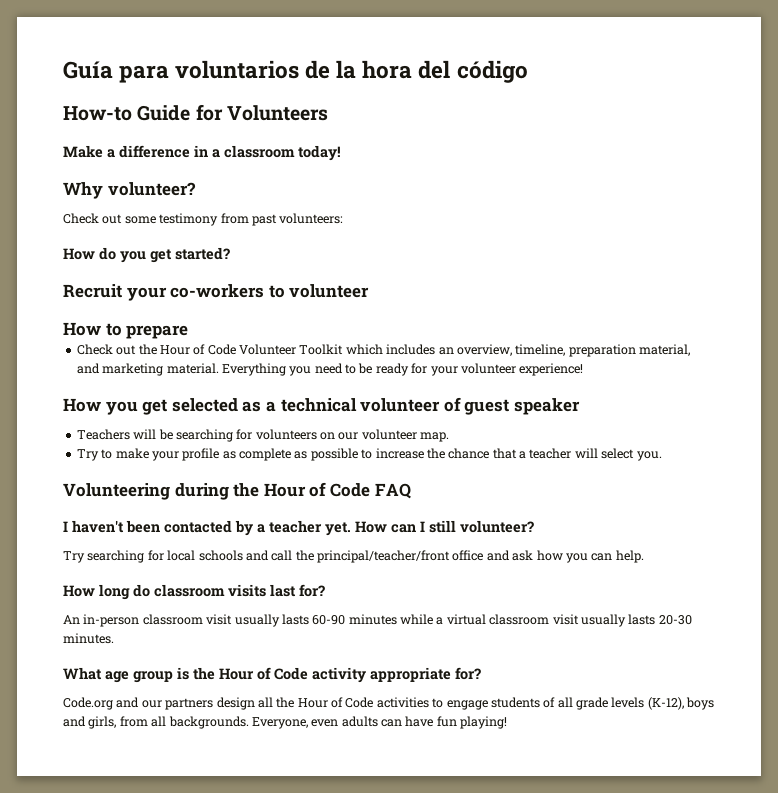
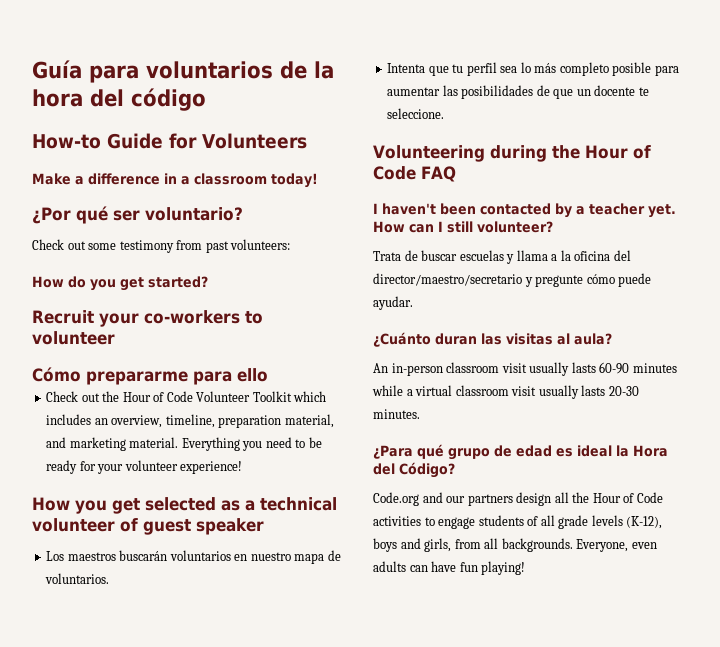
[63,182,196,199] Why volunteer? -> [32,206,243,224] ¿Por qué ser voluntario?
[63,322,189,339] How to prepare -> [32,367,268,385] Cómo prepararme para ello
[76,429,450,442] [76,448,662,461] Teachers will be searching for volunteers on our volunteer map. // Try to make your profile as complete as possible to increase the chance that a teacher will select you. -> [46,550,341,564] [45,573,110,584] [387,62,679,76] [387,85,649,99] [387,108,445,119] Los maestros buscarán voluntarios en nuestro mapa de voluntarios. // Intenta que tu perfil sea lo más completo posible para aumentar las posibilidades de que un docente te seleccione.
[63,550,644,563] [63,584,325,600] Try searching for local schools and call the principal/teacher/front office and ask how you can help. // How long do classroom visits last for? -> [373,250,631,264] [373,273,652,287] [373,296,413,310] [373,332,612,347] Trata de buscar escuelas y llama a la oficina del director/maestro/secretario y pregunte cómo puede ayudar. // ¿Cuánto duran las visitas al aula?
[63,667,481,683] What age group is the Hour of Code activity appropriate for? -> [373,444,668,460] [373,462,455,478] ¿Para qué grupo de edad es ideal la Hora del Código?

